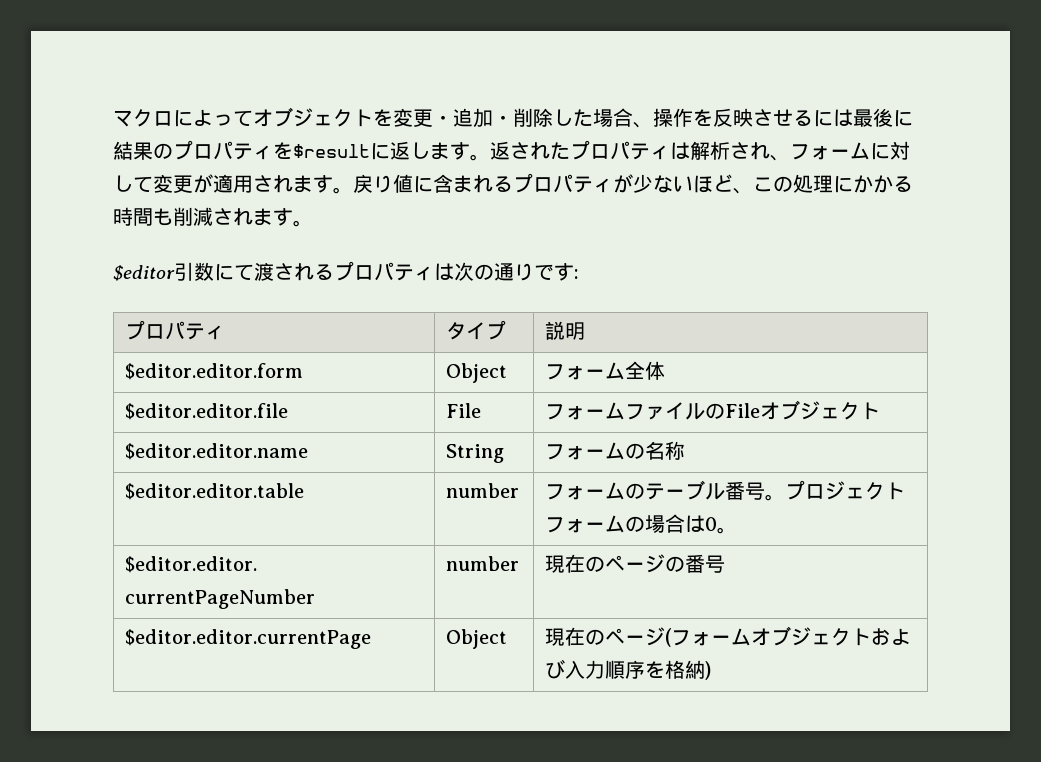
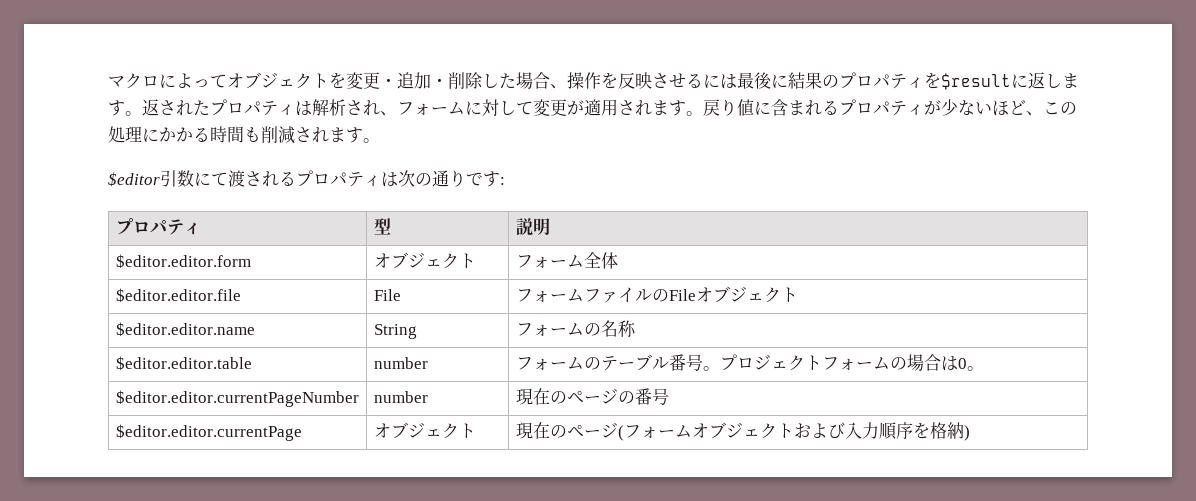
[446,320,507,340] タイプ -> [373,218,391,235] 型
[446,363,508,383] Object -> [373,252,476,269] オブジェクト
[446,629,508,649] Object -> [373,422,476,439] オブジェクト

